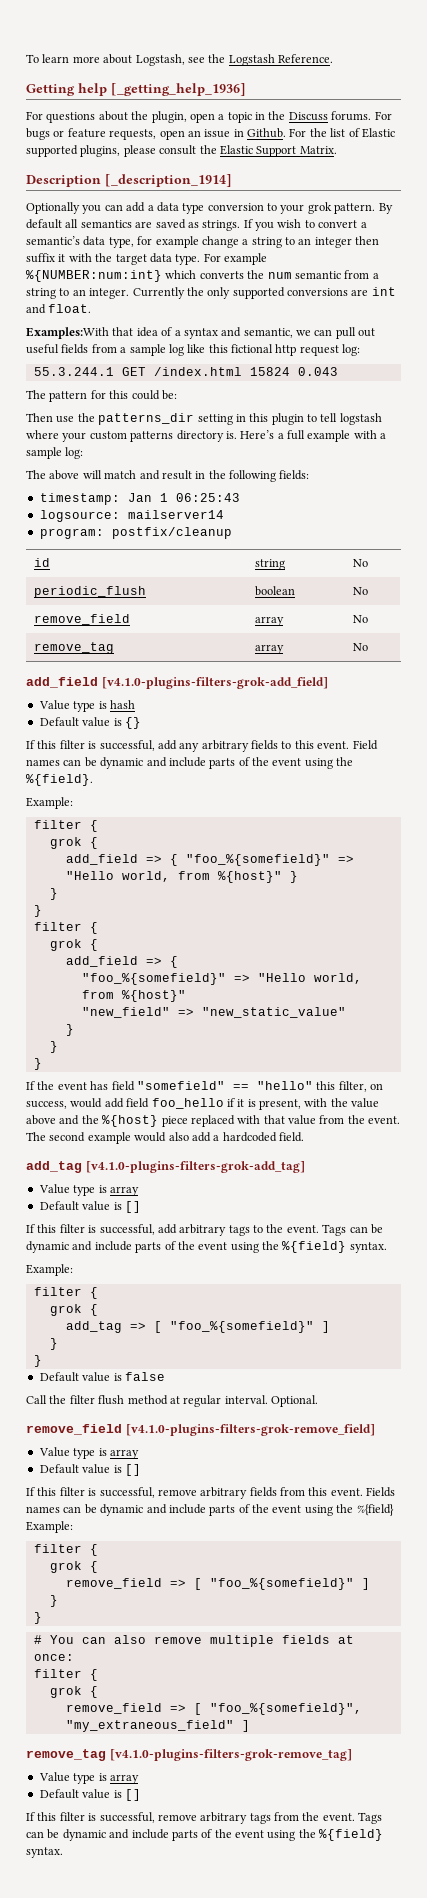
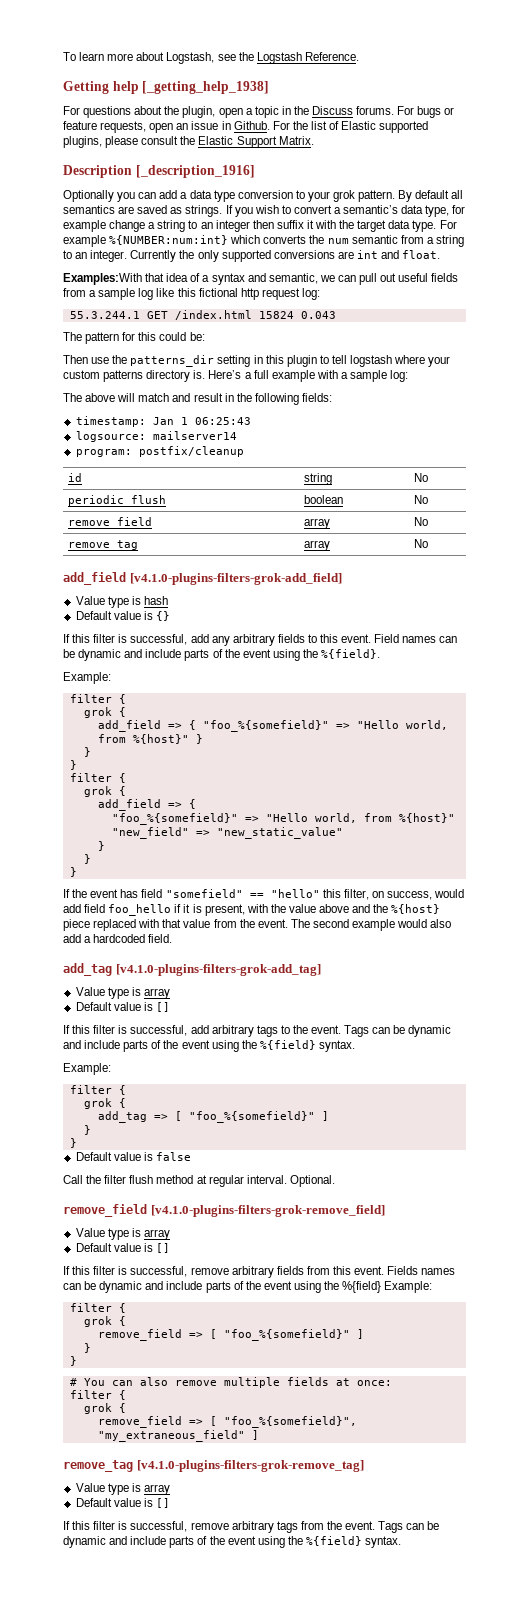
[111,83,246,96] [_getting_help_1936] -> [142,81,270,94] [_getting_help_1938]
[105,174,232,187] [_description_1914] -> [135,165,255,178] [_description_1916]

